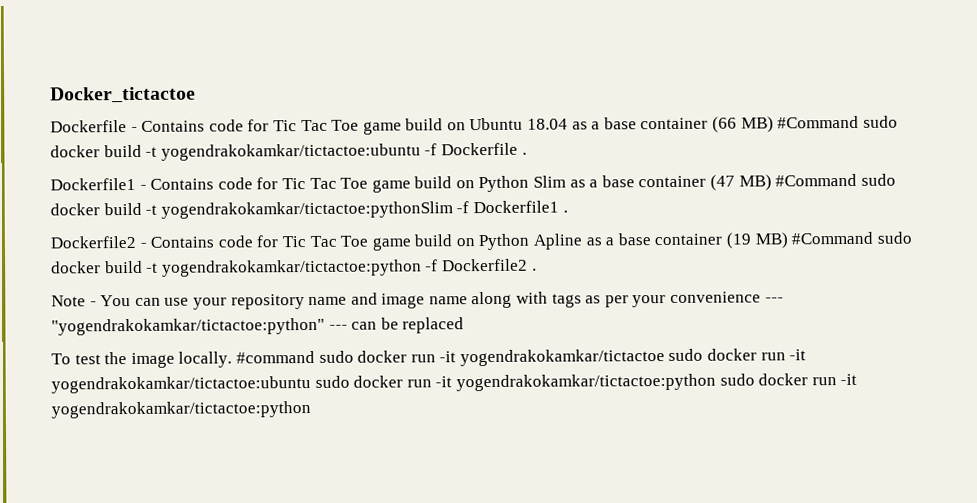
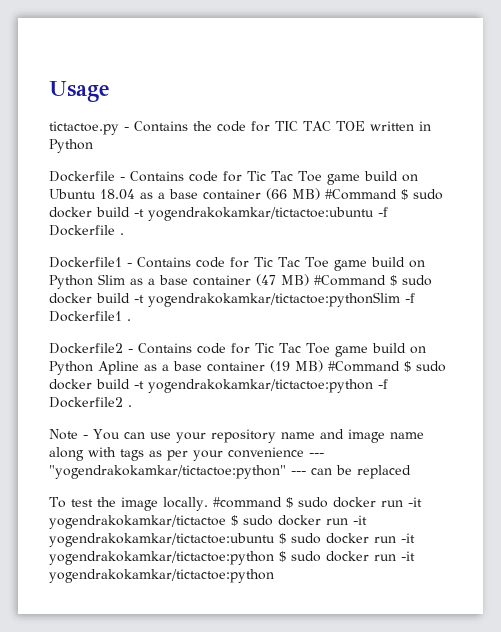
[50,86,196,103] Docker_tictactoe -> [49,81,110,102] [49,121,431,135] [49,139,93,153] Usage // tictactoe.py - Contains the code for TIC TAC TOE written in Python
(860, 122) none -> [401,189,408,200] $
(858, 180) none -> [390,275,397,286] $
(874, 238) none -> [404,361,411,372] $
(315, 357) none -> [285,497,293,508] $
(665, 358) none -> [231,515,238,526] $
[314,373,716,392] sudo docker run -it yogendrakokamkar/tictactoe:python -> [279,533,415,544] [49,551,286,565] $ sudo docker run -it yogendrakokamkar/tictactoe:python $

